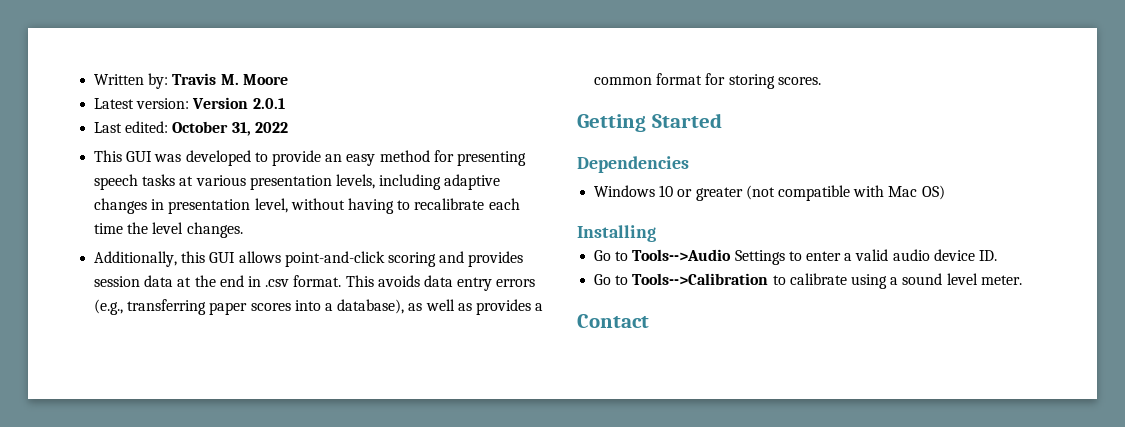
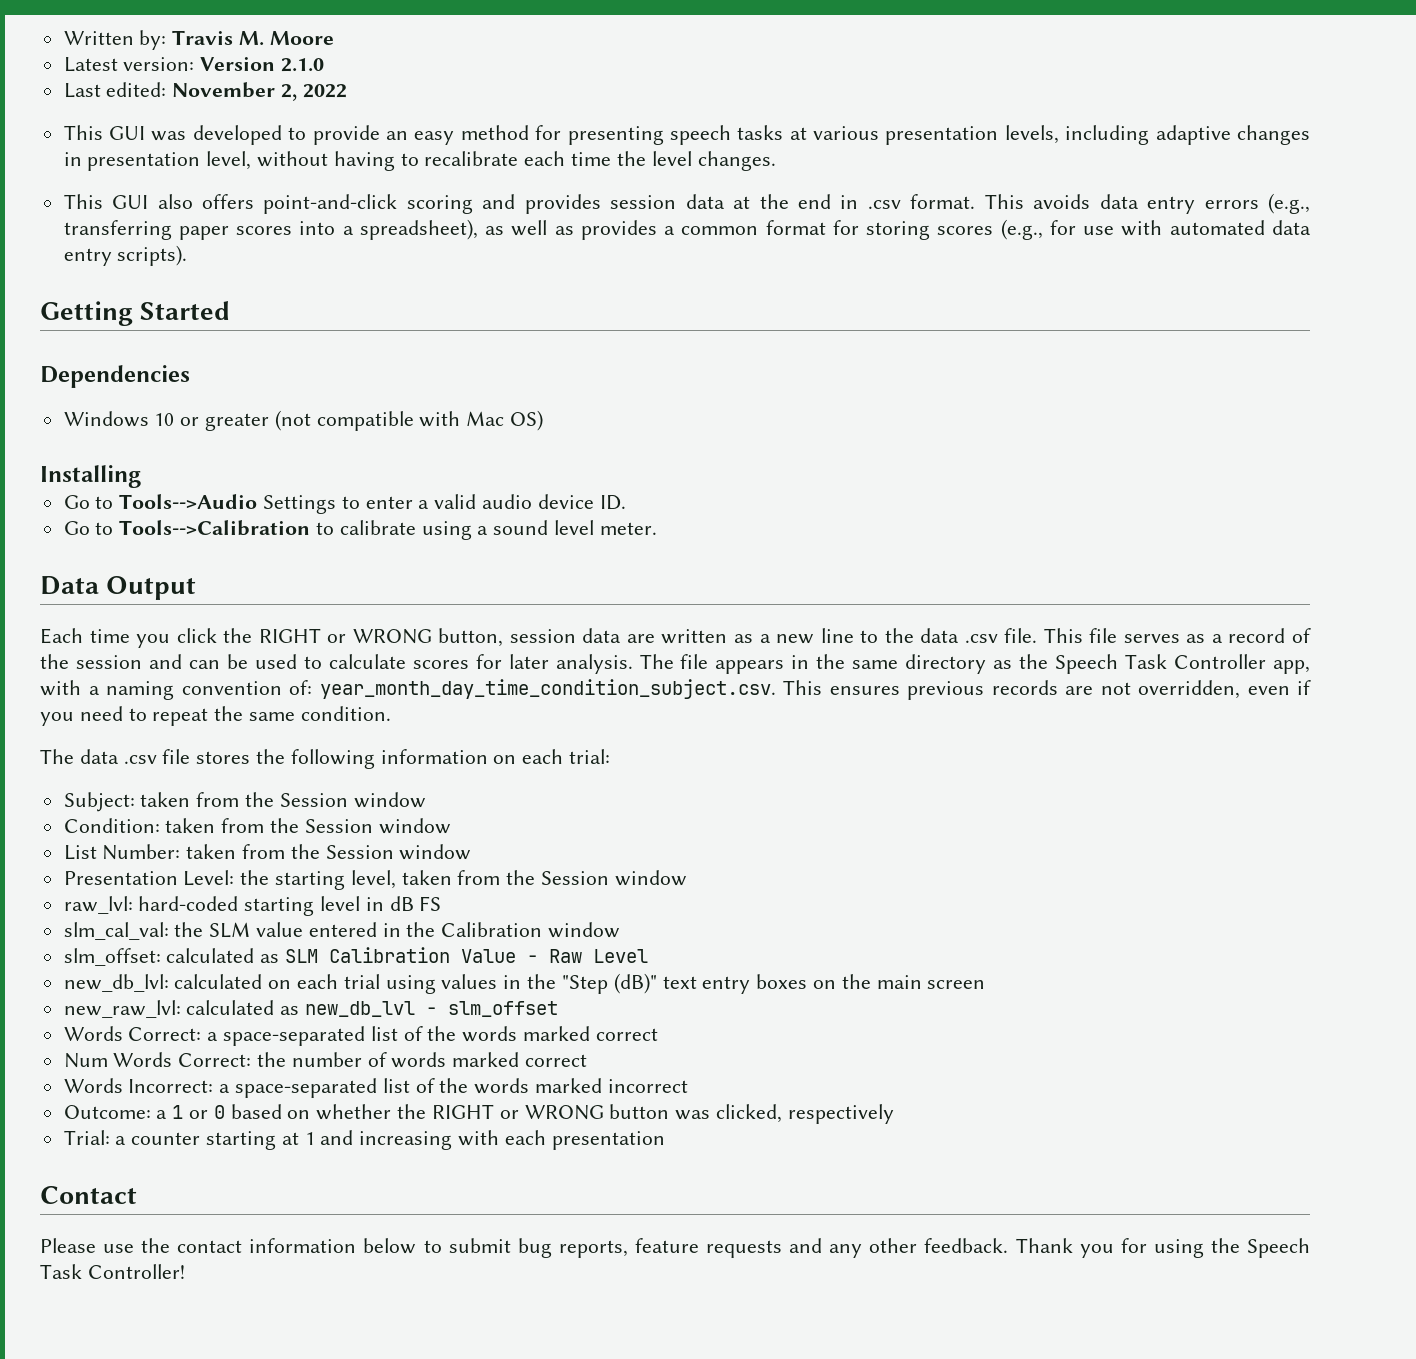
[252,98,285,109] 2.0.1 -> [281,58,325,72] 2.1.0
[172,121,251,136] October 31, -> [172,82,298,101] November 2,
[94,251,281,267] Additionally, this GUI allows -> [63,194,254,209] This GUI also offers
[337,299,405,314] database), -> [359,219,478,240] spreadsheet),
[777,77,821,85] scores. -> [937,219,1311,240] [63,245,188,266] scores (e.g., for use with automated data entry scripts).
[577,314,649,328] Contact -> [40,576,197,600] [40,628,1311,648] [40,654,1311,674] [40,679,1311,700] [40,706,391,726] [40,749,611,769] [63,792,426,812] [63,818,451,834] [63,844,472,860] [63,870,687,890] [63,896,442,916] [63,922,621,940] [63,947,649,966] [63,973,986,994] [63,1000,559,1018] [63,1026,658,1046] [63,1052,588,1068] [63,1078,688,1098] [63,1104,894,1124] [63,1130,665,1150] [40,1186,137,1204] [40,1238,1310,1258] [40,1264,185,1279] Data Output // Each time you click the RIGHT or WRONG button, session data are written as a new line to the data .csv file. This file serves as a record of the session and can be used to calculate scores for later analysis. The file appears in the same directory as the Speech Task Controller app, with a naming convention of: year_month_day_time_condition_subject.csv. This ensures previous records are not overridden, even if you need to repeat the same condition. // The data .csv file stores the following information on each trial: // Subject: taken from the Session window // Condition: taken from the Session window // List Number: taken from the Session window // Presentation Level: the starting level, taken from the Session window // raw_lvl: hard-coded starting level in dB FS // slm_cal_val: the SLM value entered in the Calibration window // slm_offset: calculated as SLM Calibration Value - Raw Level // new_db_lvl: calculated on each trial using values in the "Step (dB)" text entry boxes on the main screen // new_raw_lvl: calculated as new_db_lvl - slm_offset // Words Correct: a space-separated list of the words marked correct // Num Words Correct: the number of words marked correct // Words Incorrect: a space-separated list of the words marked incorrect // Outcome: a 1 or 0 based on whether the RIGHT or WRONG button was clicked, respectively // Trial: a counter starting at 1 and increasing with each presentation // Contact // Please use the contact information below to submit bug reports, feature requests and any other feedback. Thank you for using the Speech Task Controller!

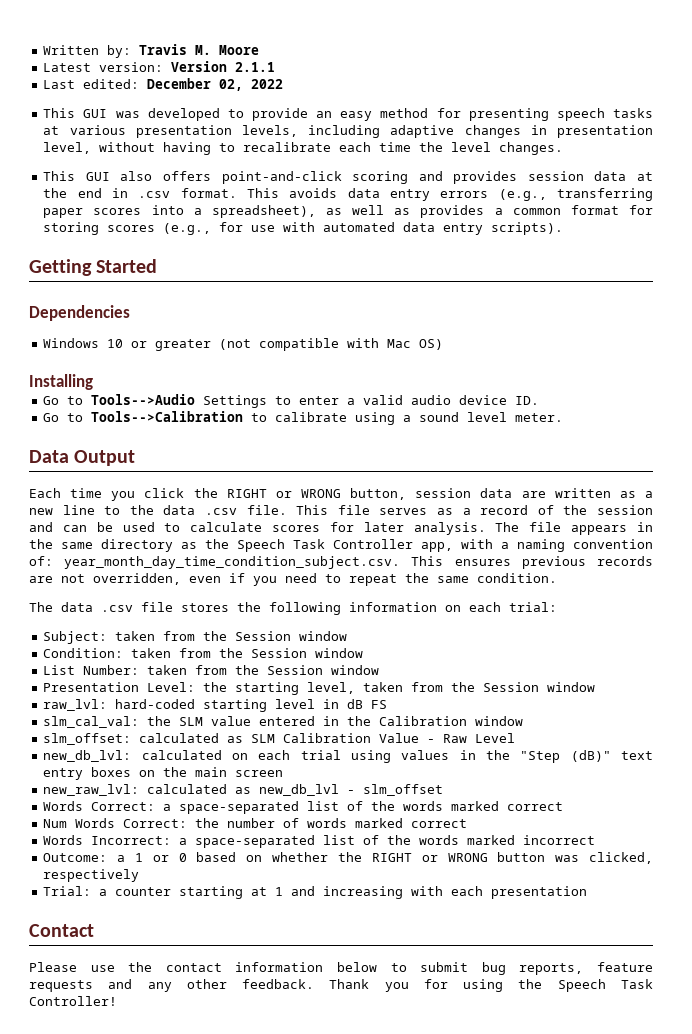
[281,58,325,72] 2.1.0 -> [235,62,276,72] 2.1.1
[172,82,298,101] November 2, -> [147,78,244,91] December 02,

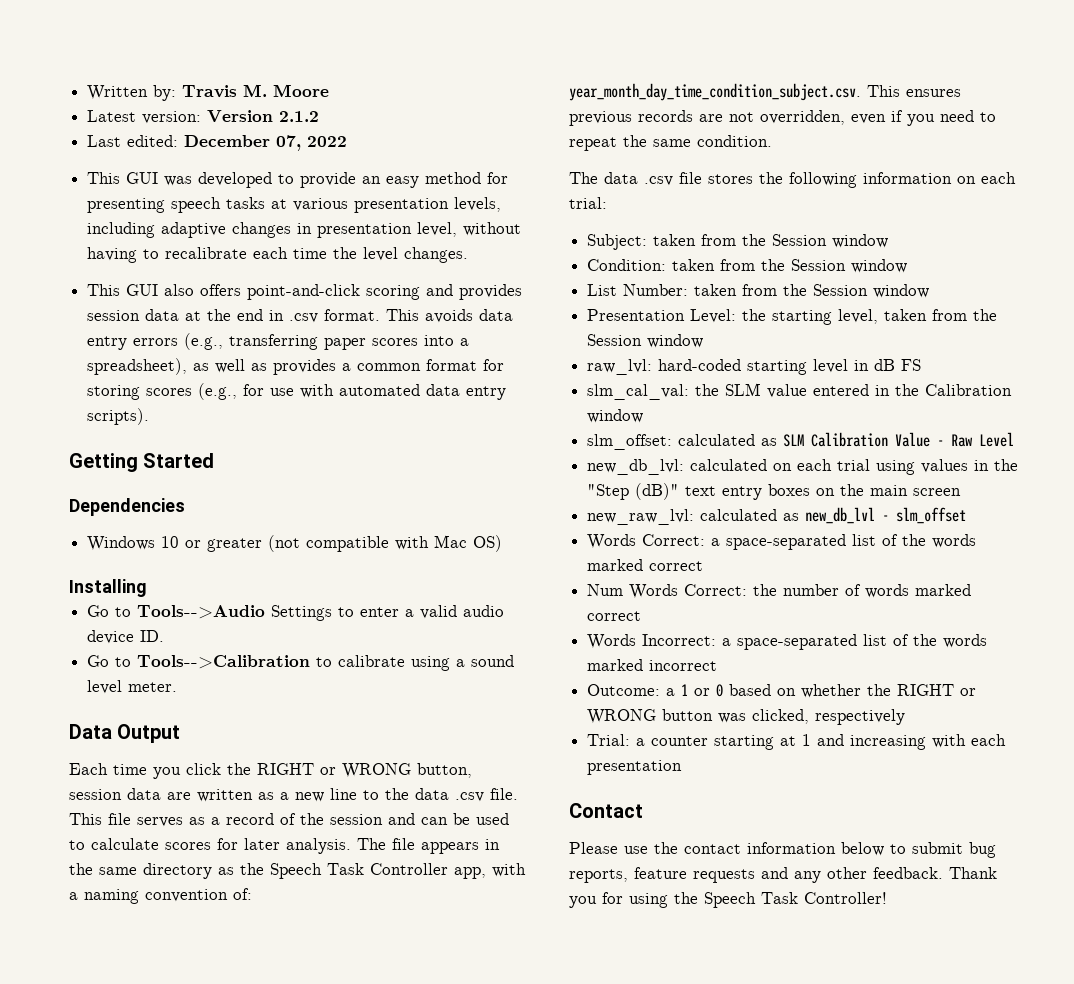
[235,62,276,72] 2.1.1 -> [279,111,320,122] 2.1.2
[219,79,244,91] 02, -> [276,135,302,151] 07,

